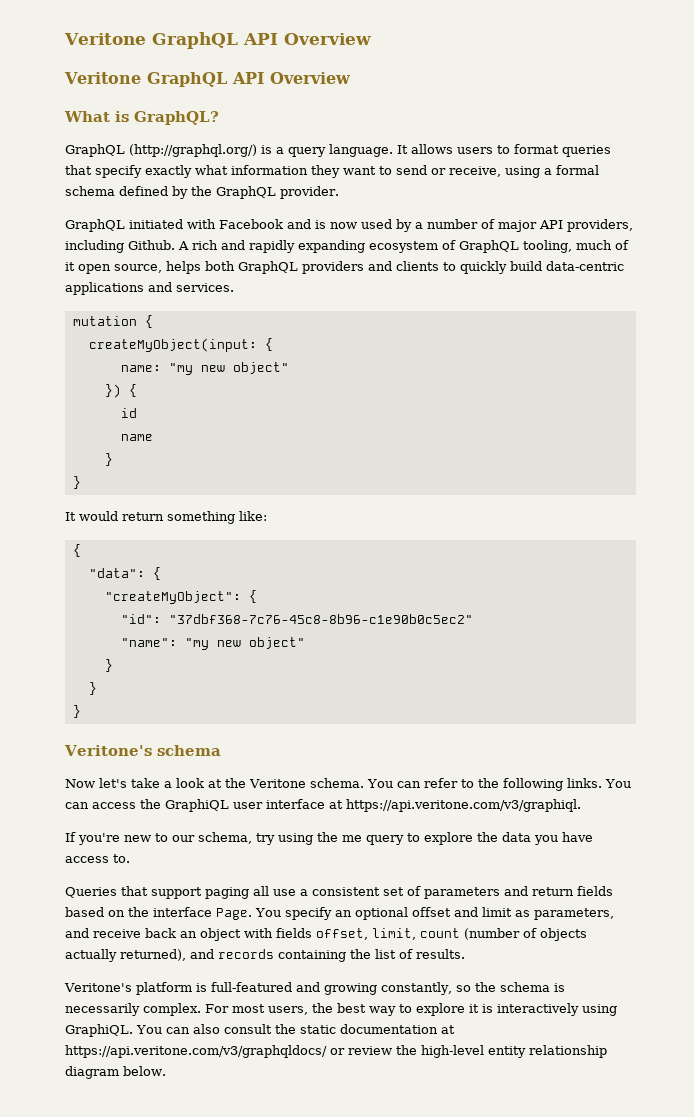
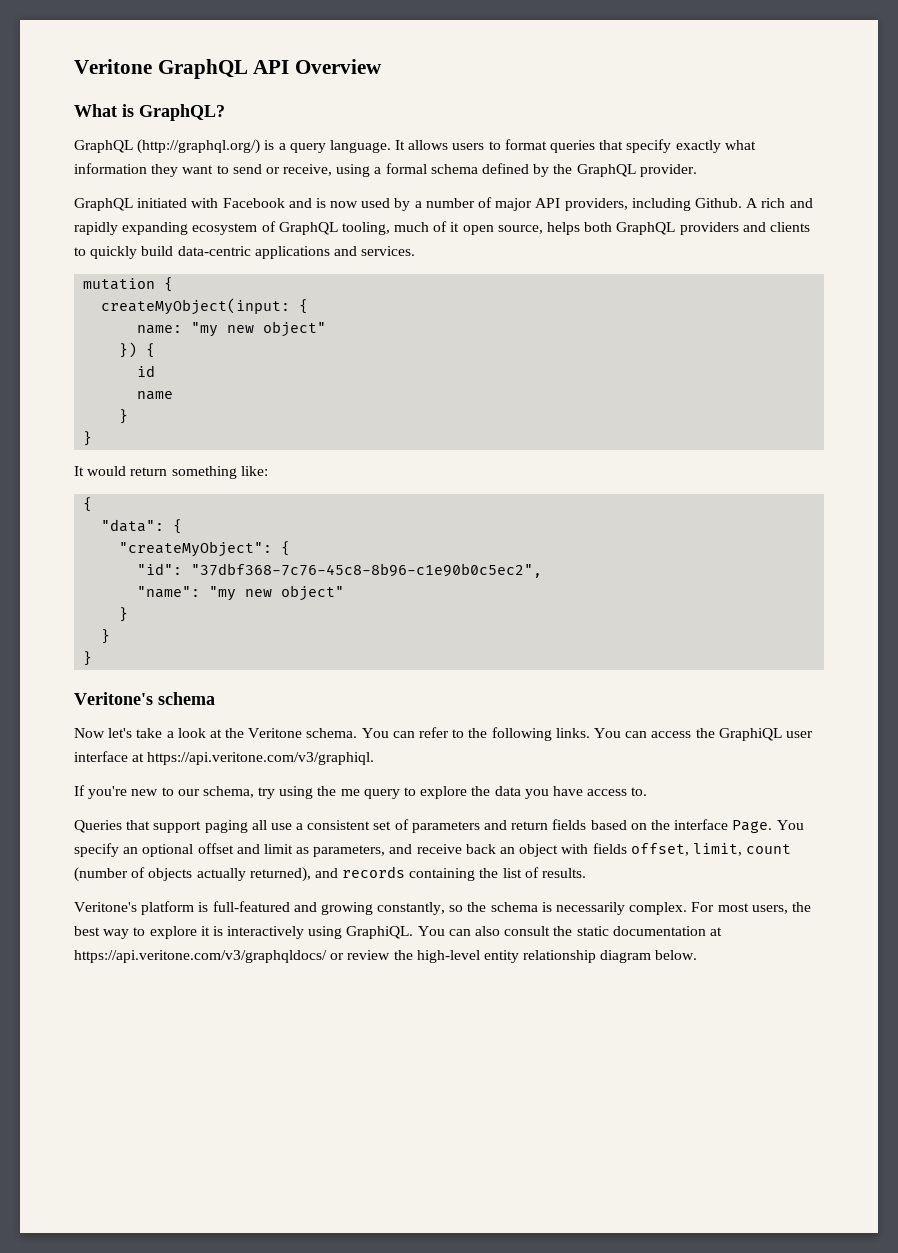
[64,32,371,49] [64,72,351,87] Veritone GraphQL API Overview // Veritone GraphQL API Overview -> [74,59,383,79] Veritone GraphQL API Overview
[168,614,473,624] "37dbf368-7c76-45c8-8b96-c1e90b0c5ec2" -> [191,563,543,578] "37dbf368-7c76-45c8-8b96-c1e90b0c5ec2",

